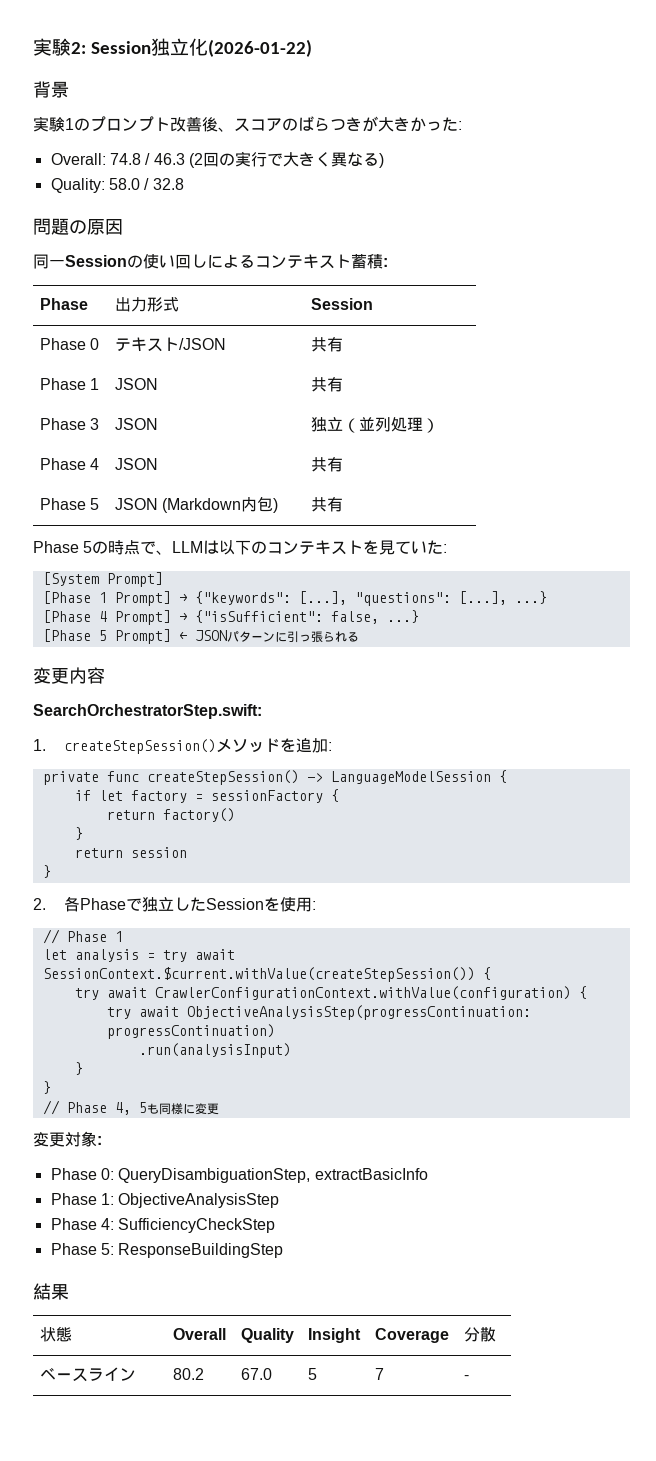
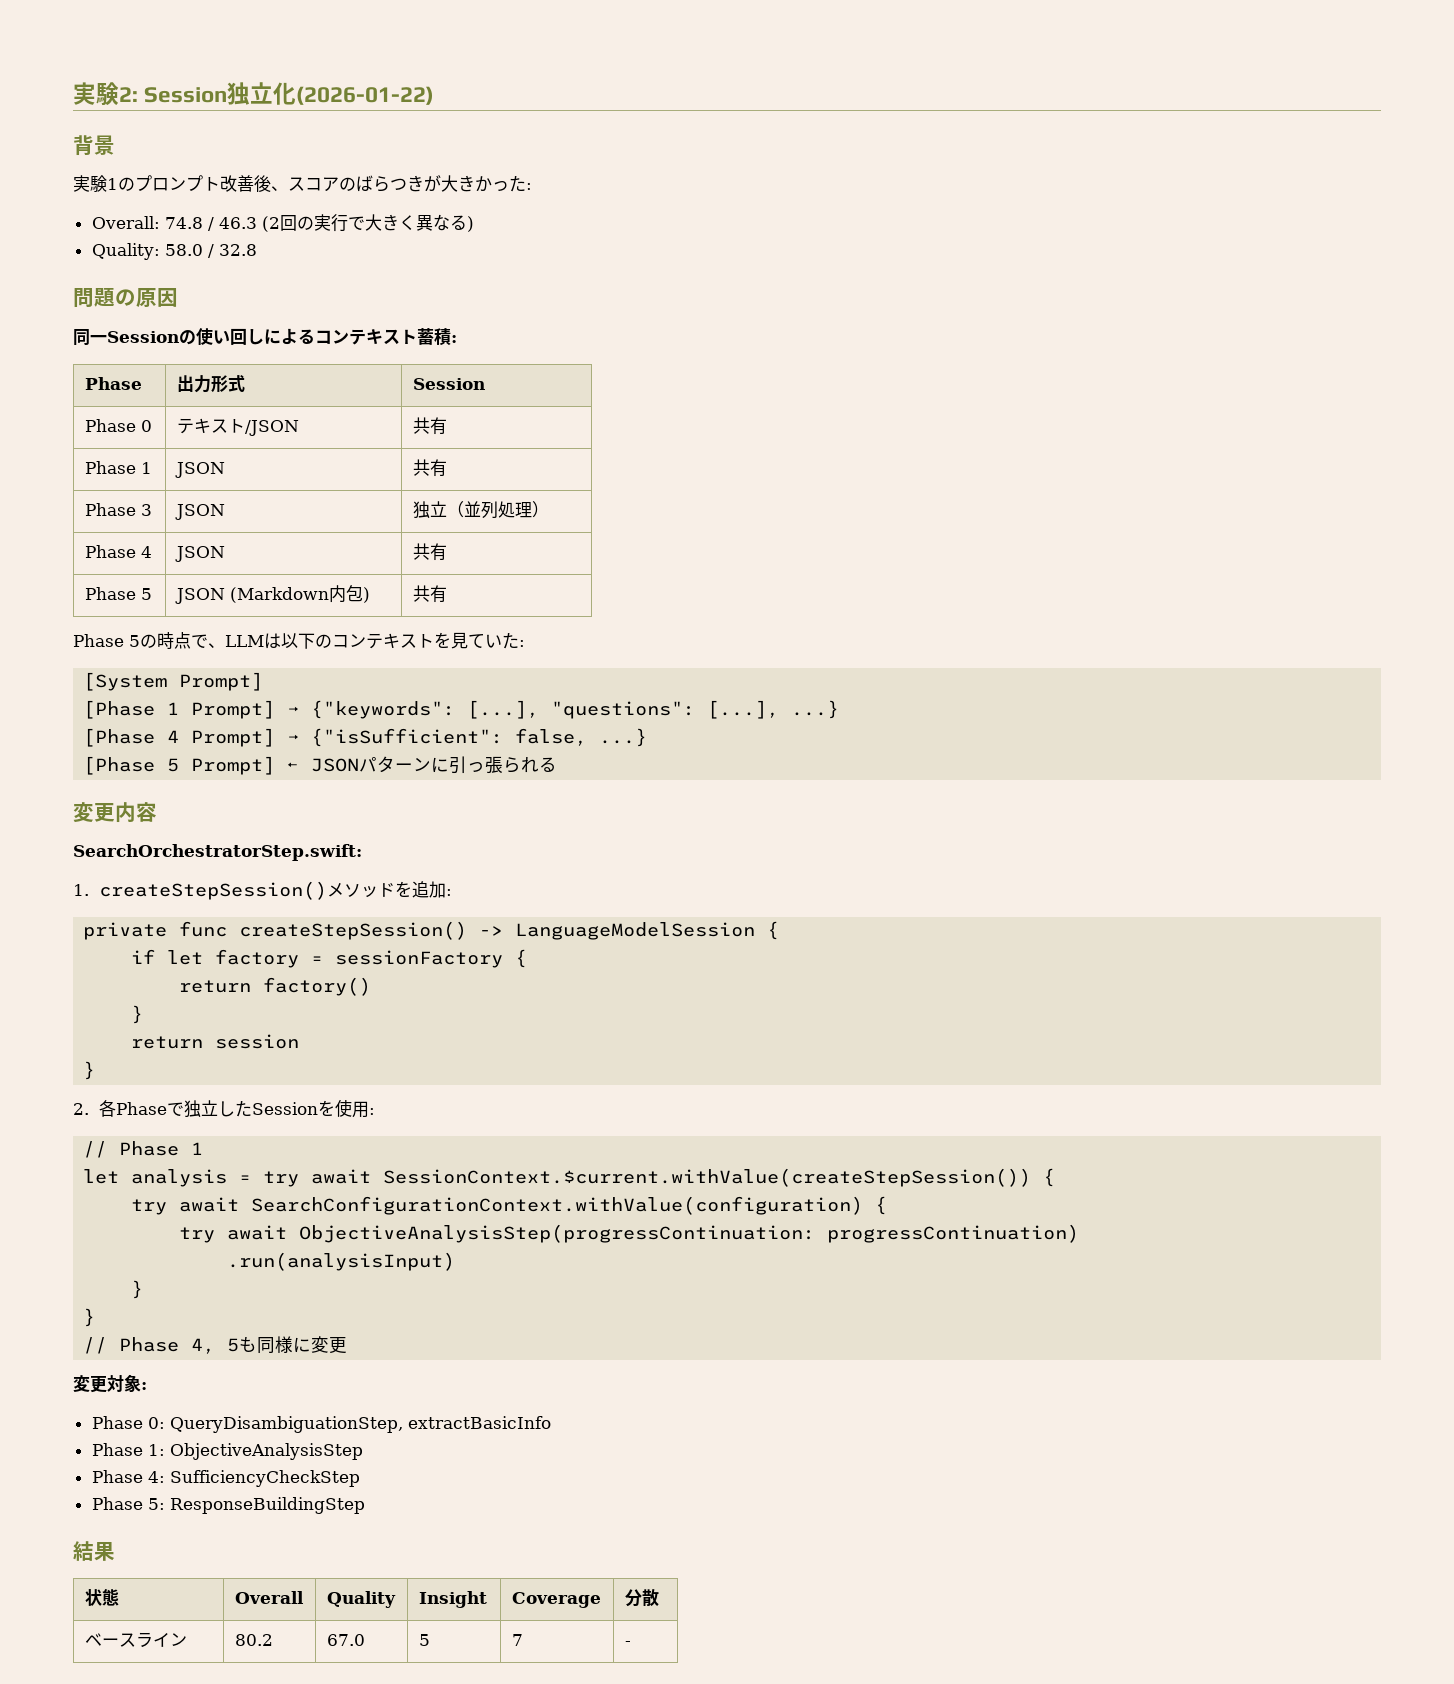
[154,986,571,1000] CrawlerConfigurationContext.withValue(configuration) -> [251,1196,864,1215] SearchConfigurationContext.withValue(configuration)

